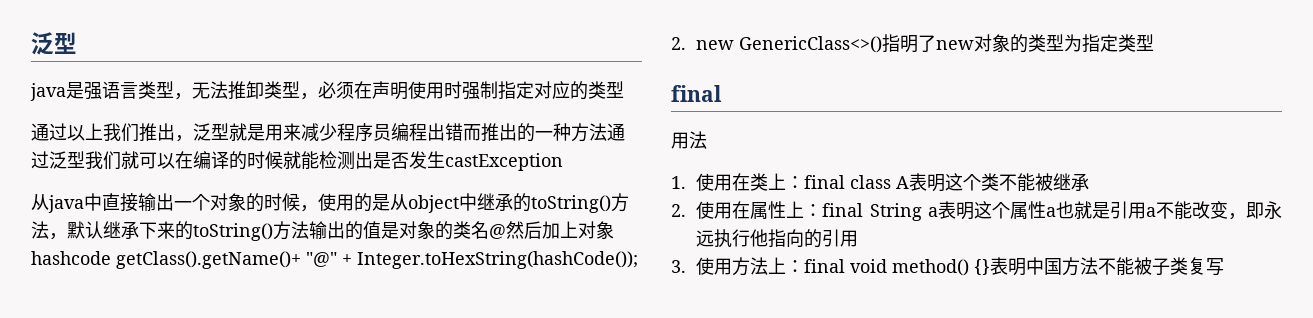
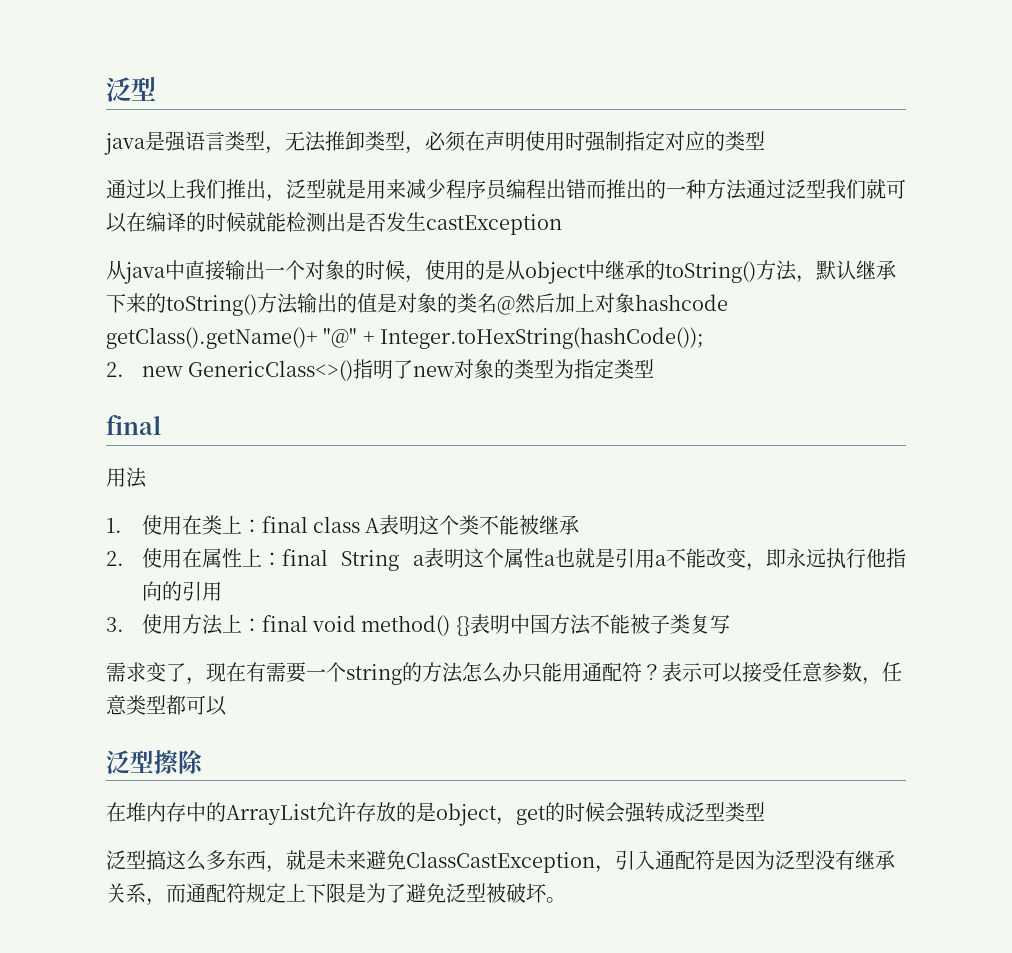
(1225, 267) none -> [106,662,902,685] [106,695,227,716] [106,750,203,774] [106,802,765,826] [106,850,895,873] [106,883,566,906] // 需求变了，现在有需要一个string的方法怎么办只能用通配符？表示可以接受任意参数，任意类型都可以 // 泛型擦除 // 在堆内存中的ArrayList允许存放的是object，get的时候会强转成泛型类型 // 泛型搞这么多东西，就是未来避免ClassCastException，引入通配符是因为泛型没有继承关系，而通配符规定上下限是为了避免泛型被破坏。

